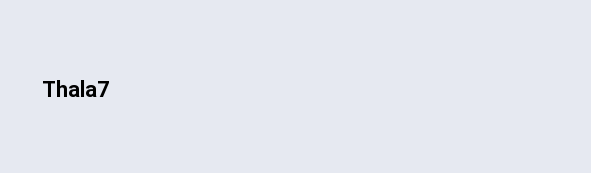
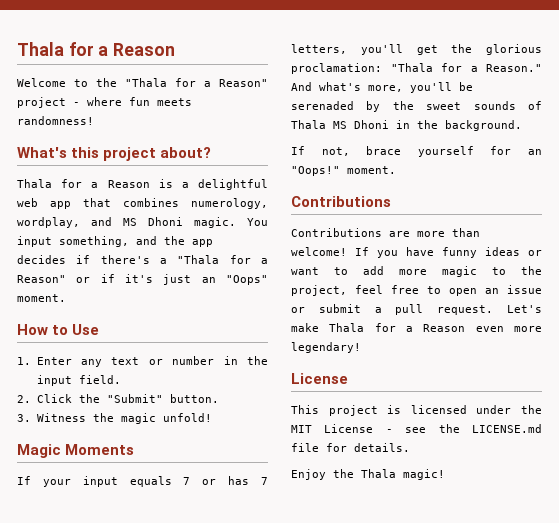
[42,80,109,97] Thala7 -> [17,42,176,56] [17,78,268,87] [17,97,192,108] [17,116,94,125] [17,147,212,161] [17,179,268,190] [17,198,268,209] [17,217,268,228] [17,236,213,247] [17,255,269,264] [17,274,268,285] [17,294,66,302] [17,324,100,335] [17,356,268,367] [36,375,121,386] [17,394,219,403] [17,413,212,424] [17,444,135,458] [17,476,268,487] [291,44,542,55] [291,63,542,74] [291,82,473,93] [291,101,542,112] [291,120,522,131] [291,146,542,157] [291,166,396,176] [291,196,391,207] [291,228,480,237] [291,247,542,258] [291,266,542,277] [291,285,542,296] [291,304,542,315] [291,323,542,332] [291,342,361,353] [291,373,348,384] [291,405,542,416] [291,424,542,433] [291,443,410,452] [291,469,445,480] Thala for a Reason // Welcome to the "Thala for a Reason" project - where fun meets randomness! // What's this project about? // Thala for a Reason is a delightful web app that combines numerology, wordplay, and MS Dhoni magic. You input something, and the app decides if there's a "Thala for a Reason" or if it's just an "Oops" moment. // How to Use // 1. Enter any text or number in the input field. // 2. Click the "Submit" button. // 3. Witness the magic unfold! // Magic Moments // If your input equals 7 or has 7 letters, you'll get the glorious proclamation: "Thala for a Reason." And what's more, you'll be serenaded by the sweet sounds of Thala MS Dhoni in the background. // If not, brace yourself for an "Oops!" moment. // Contributions // Contributions are more than welcome! If you have funny ideas or want to add more magic to the project, feel free to open an issue or submit a pull request. Let's make Thala for a Reason even more legendary! // License // This project is licensed under the MIT License - see the LICENSE.md file for details. // Enjoy the Thala magic!

